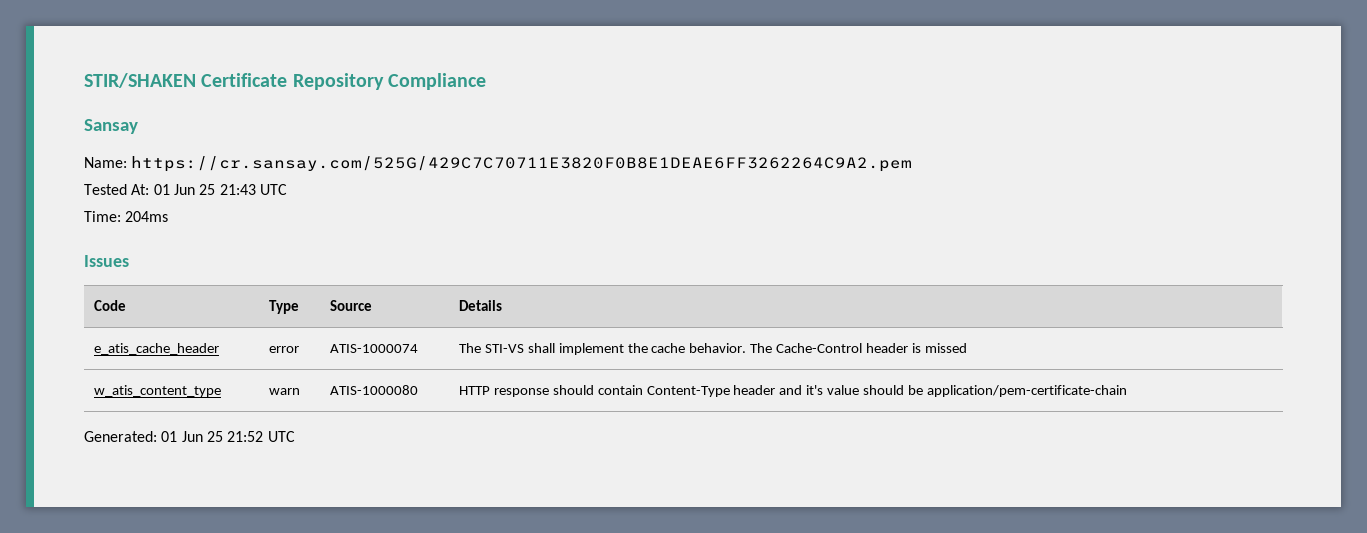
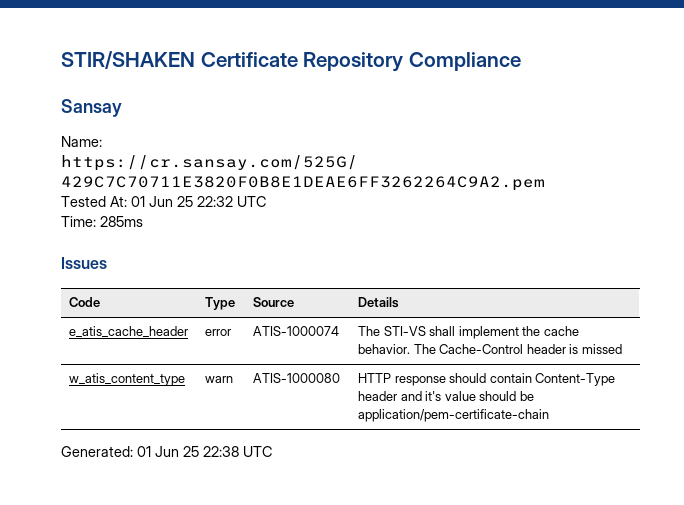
[219,184,256,195] 21:43 -> [197,196,233,207] 22:32
[125,211,169,222] 204ms -> [100,216,143,227] 285ms
[227,431,264,442] 21:52 -> [203,446,239,457] 22:38

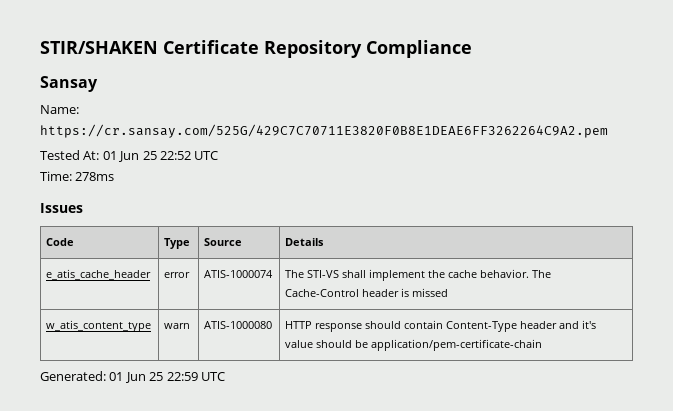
[197,196,233,207] 22:32 -> [159,151,191,160] 22:52
[100,216,143,227] 285ms -> [75,172,115,181] 278ms
[203,446,239,457] 22:38 -> [166,372,198,381] 22:59

